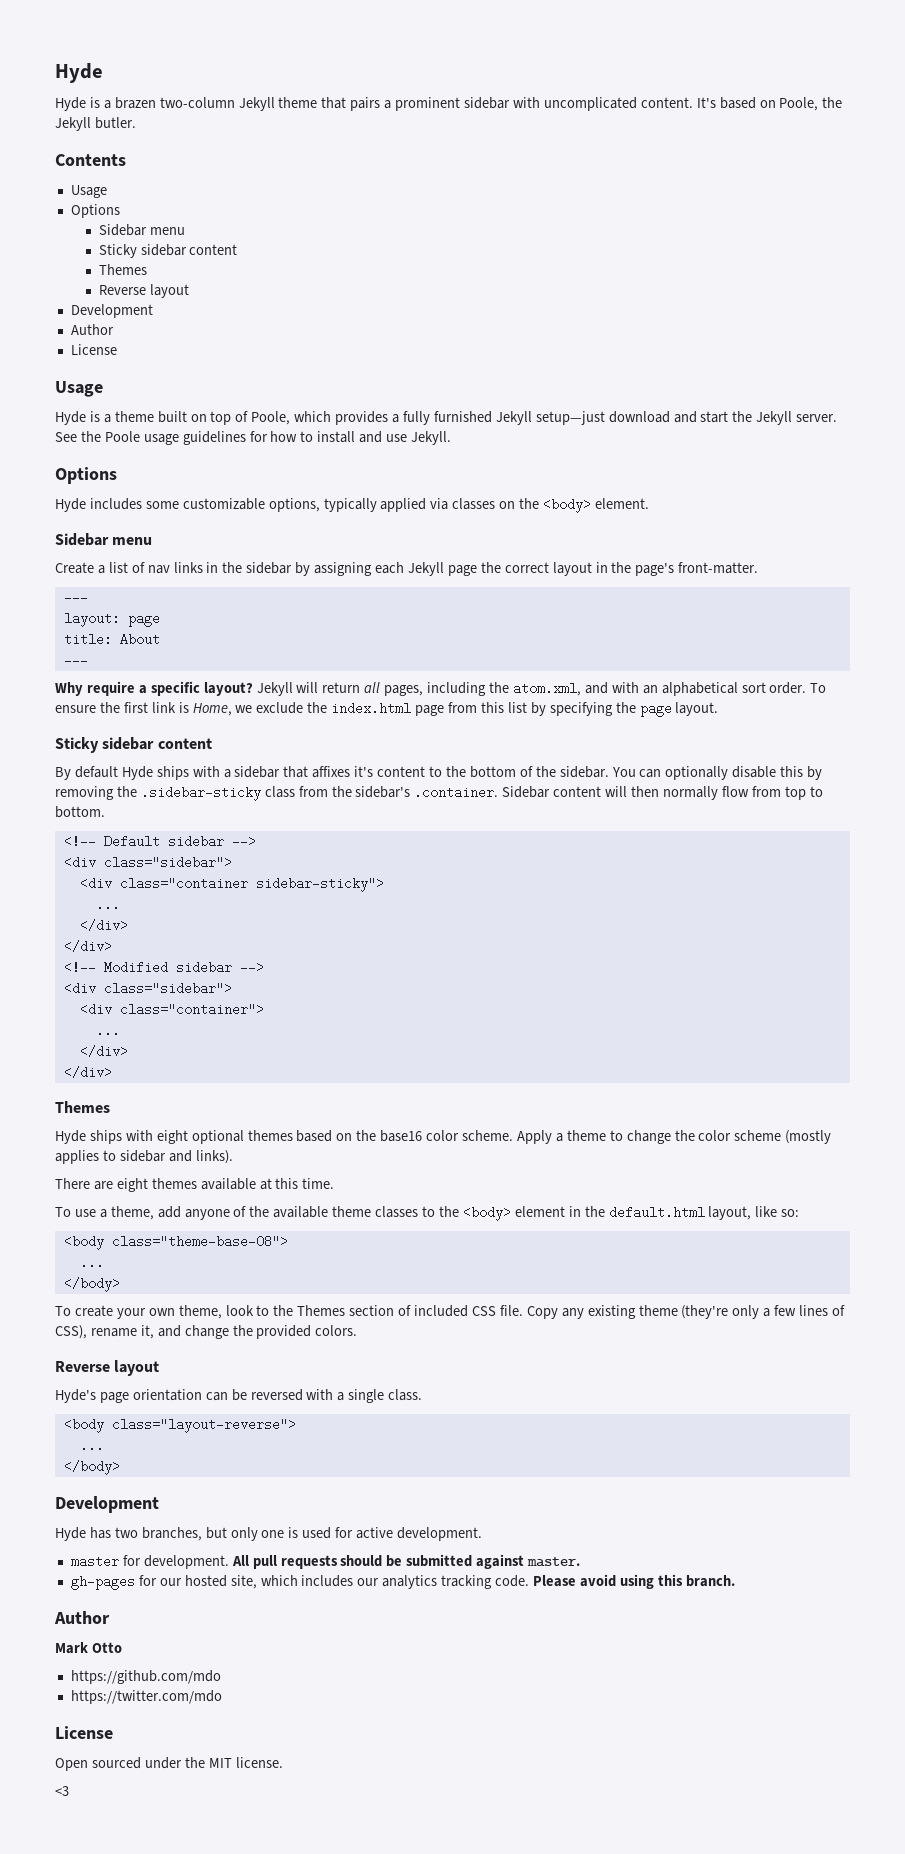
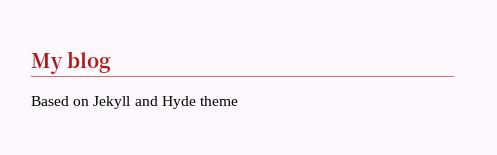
[55,63,103,83] [55,97,843,111] [55,117,136,131] [55,154,126,166] [70,185,107,198] [70,204,120,218] [98,224,185,236] [98,244,238,258] [98,264,147,275] [98,284,189,298] [70,304,153,318] [70,324,114,335] [70,344,117,355] [55,381,103,397] [55,411,838,425] [55,431,452,445] [55,467,117,484] [55,498,649,513] [55,533,153,546] [55,562,759,576] [63,591,88,604] [63,612,160,627] [63,633,160,646] [63,654,88,667] [55,681,827,696] [55,702,719,717] [55,737,212,753] [55,766,823,780] [55,786,823,801] [55,806,105,818] [63,835,256,848] [63,856,232,869] [79,877,384,892] [95,898,120,911] [79,919,128,932] [63,940,112,953] [63,961,264,974] [63,982,232,995] [79,1003,264,1016] [95,1024,120,1037] [79,1045,128,1058] [63,1066,112,1079] [55,1101,110,1113] [55,1130,832,1144] [55,1150,233,1164] [55,1178,335,1192] [55,1206,800,1221] [63,1235,288,1250] [79,1256,104,1269] [63,1277,120,1292] [55,1305,846,1319] [55,1325,358,1339] [55,1360,160,1376] [55,1389,423,1403] [63,1418,296,1433] [79,1439,104,1452] [63,1460,120,1475] [55,1496,159,1513] [55,1527,483,1541] [70,1554,581,1569] [70,1574,735,1590] [54,1611,110,1624] [55,1642,122,1654] [70,1670,221,1684] [70,1690,222,1704] [55,1726,113,1739] [55,1757,283,1771] [55,1786,69,1796] Hyde // Hyde is a brazen two-column Jekyll theme that pairs a prominent sidebar with uncomplicated content. It's based on Poole, the Jekyll butler. // Contents // Usage // Options // Sidebar menu // Sticky sidebar content // Themes // Reverse layout // Development // Author // License // Usage // Hyde is a theme built on top of Poole, which provides a fully furnished Jekyll setup—just download and start the Jekyll server. See the Poole usage guidelines for how to install and use Jekyll. // Options // Hyde includes some customizable options, typically applied via classes on the <body> element. // Sidebar menu // Create a list of nav links in the sidebar by assigning each Jekyll page the correct layout in the page's front-matter. // --- // layout: page // title: About // --- // Why require a specific layout? Jekyll will return all pages, including the atom.xml, and with an alphabetical sort order. To ensure the first link is Home, we exclude the index.html page from this list by specifying the page layout. // Sticky sidebar content // By default Hyde ships with a sidebar that affixes it's content to the bottom of the sidebar. You can optionally disable this by removing the .sidebar-sticky class from the sidebar's .container. Sidebar content will then normally flow from top to bottom. // <!-- Default sidebar --> // <div class="sidebar"> // <div class="container sidebar-sticky"> // ... // </div> // </div> // <!-- Modified sidebar --> // <div class="sidebar"> // <div class="container"> // ... // </div> // </div> // Themes // Hyde ships with eight optional themes based on the base16 color scheme. Apply a theme to change the color scheme (mostly applies to sidebar and links). // There are eight themes available at this time. // To use a theme, add anyone of the available theme classes to the <body> element in the default.html layout, like so: // <body class="theme-base-08"> // ... // </body> // To create your own theme, look to the Themes section of included CSS file. Copy any existing theme (they're only a few lines of CSS), rename it, and change the provided colors. // Reverse layout // Hyde's page orientation can be reversed with a single class. // <body class="layout-reverse"> // ... // </body> // Development // Hyde has two branches, but only one is used for active development. // master for development. All pull requests should be submitted against master. // gh-pages for our hosted site, which includes our analytics tracking code. Please avoid using this branch. // Author // Mark Otto // https://github.com/mdo // https://twitter.com/mdo // License // Open sourced under the MIT license. // <3 -> [31,51,112,74] [31,96,238,109] My blog // Based on Jekyll and Hyde theme

